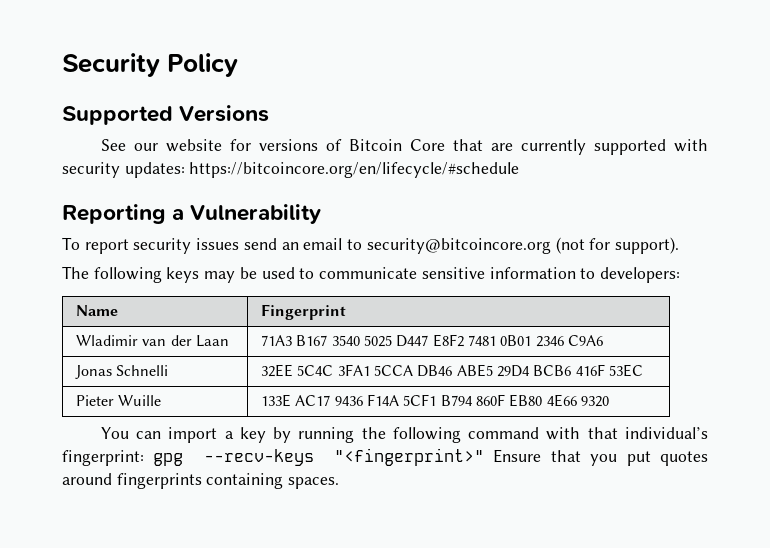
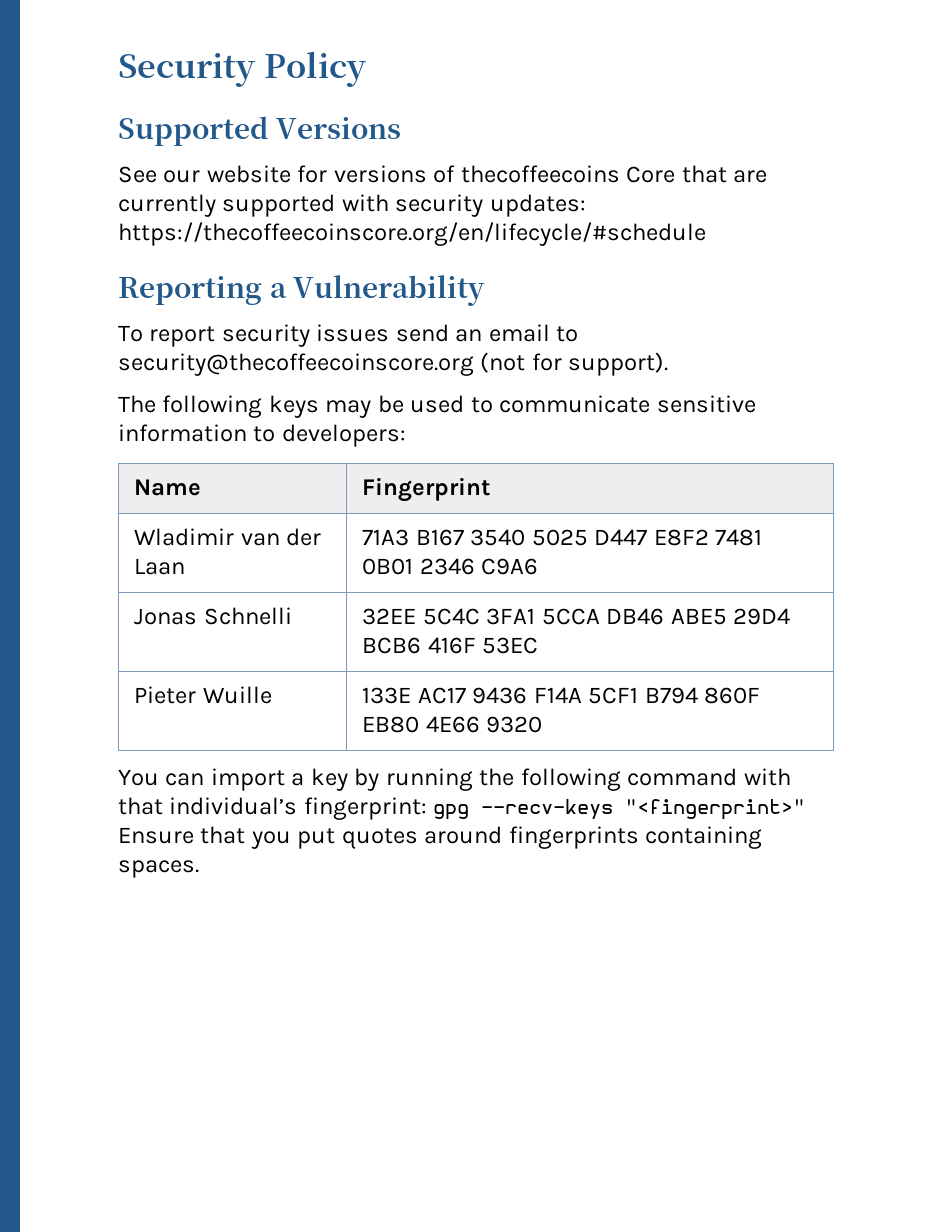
[348,139,402,151] Bitcoin -> [460,165,620,183] thecoffeecoins
[189,162,520,178] https://bitcoincore.org/en/lifecycle/#schedule -> [118,222,706,246] https://thecoffeecoinscore.org/en/lifecycle/#schedule
[366,238,551,254] security@bitcoincore.org -> [118,353,474,376] security@thecoffeecoinscore.org

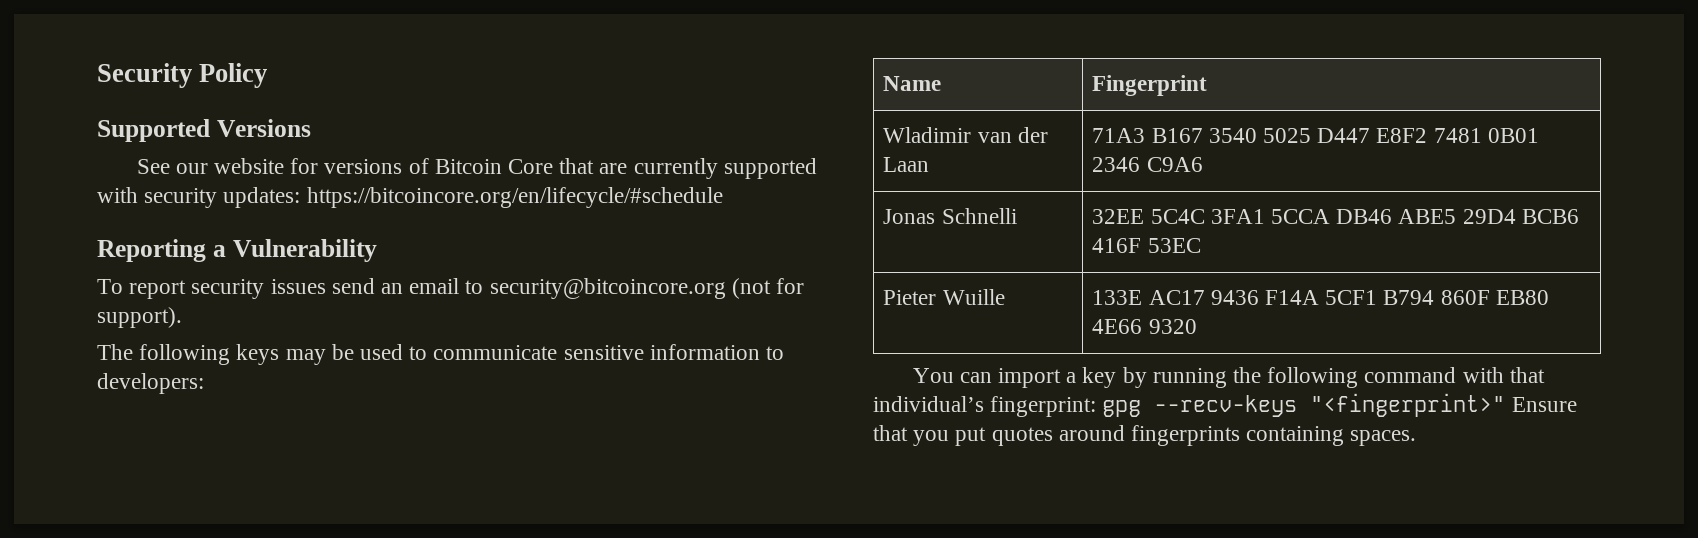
[460,165,620,183] thecoffeecoins -> [434,159,502,174] Bitcoin
[118,222,706,246] https://thecoffeecoinscore.org/en/lifecycle/#schedule -> [306,187,723,208] https://bitcoincore.org/en/lifecycle/#schedule
[118,353,474,376] security@thecoffeecoinscore.org -> [489,278,726,299] security@bitcoincore.org

